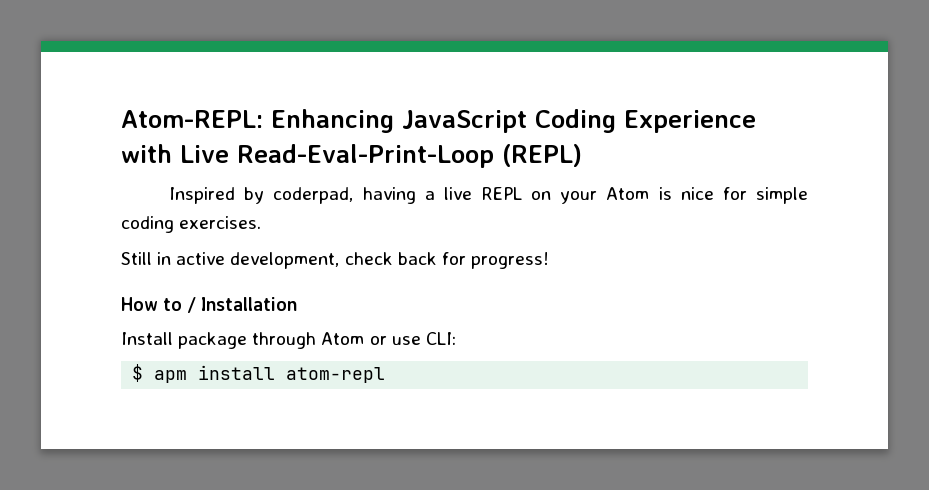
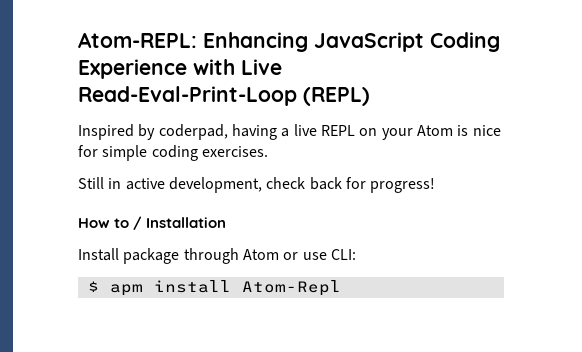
[286,367,386,383] atom-repl -> [241,280,341,296] Atom-Repl

